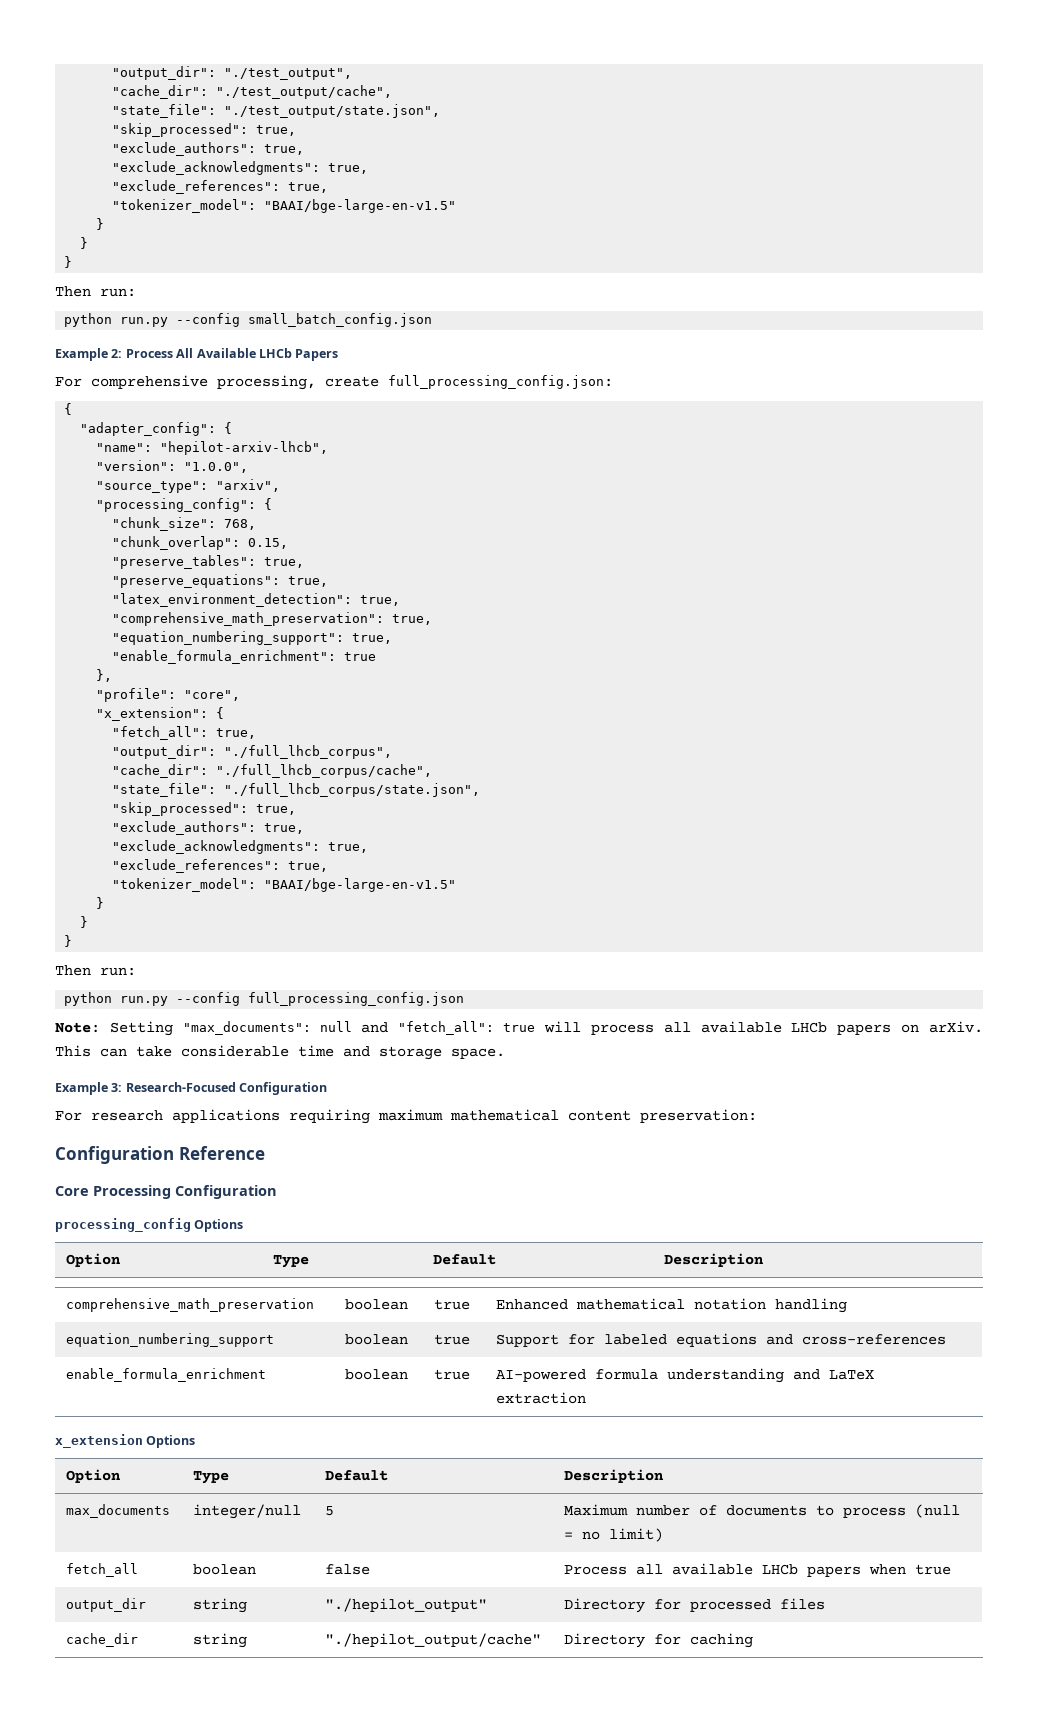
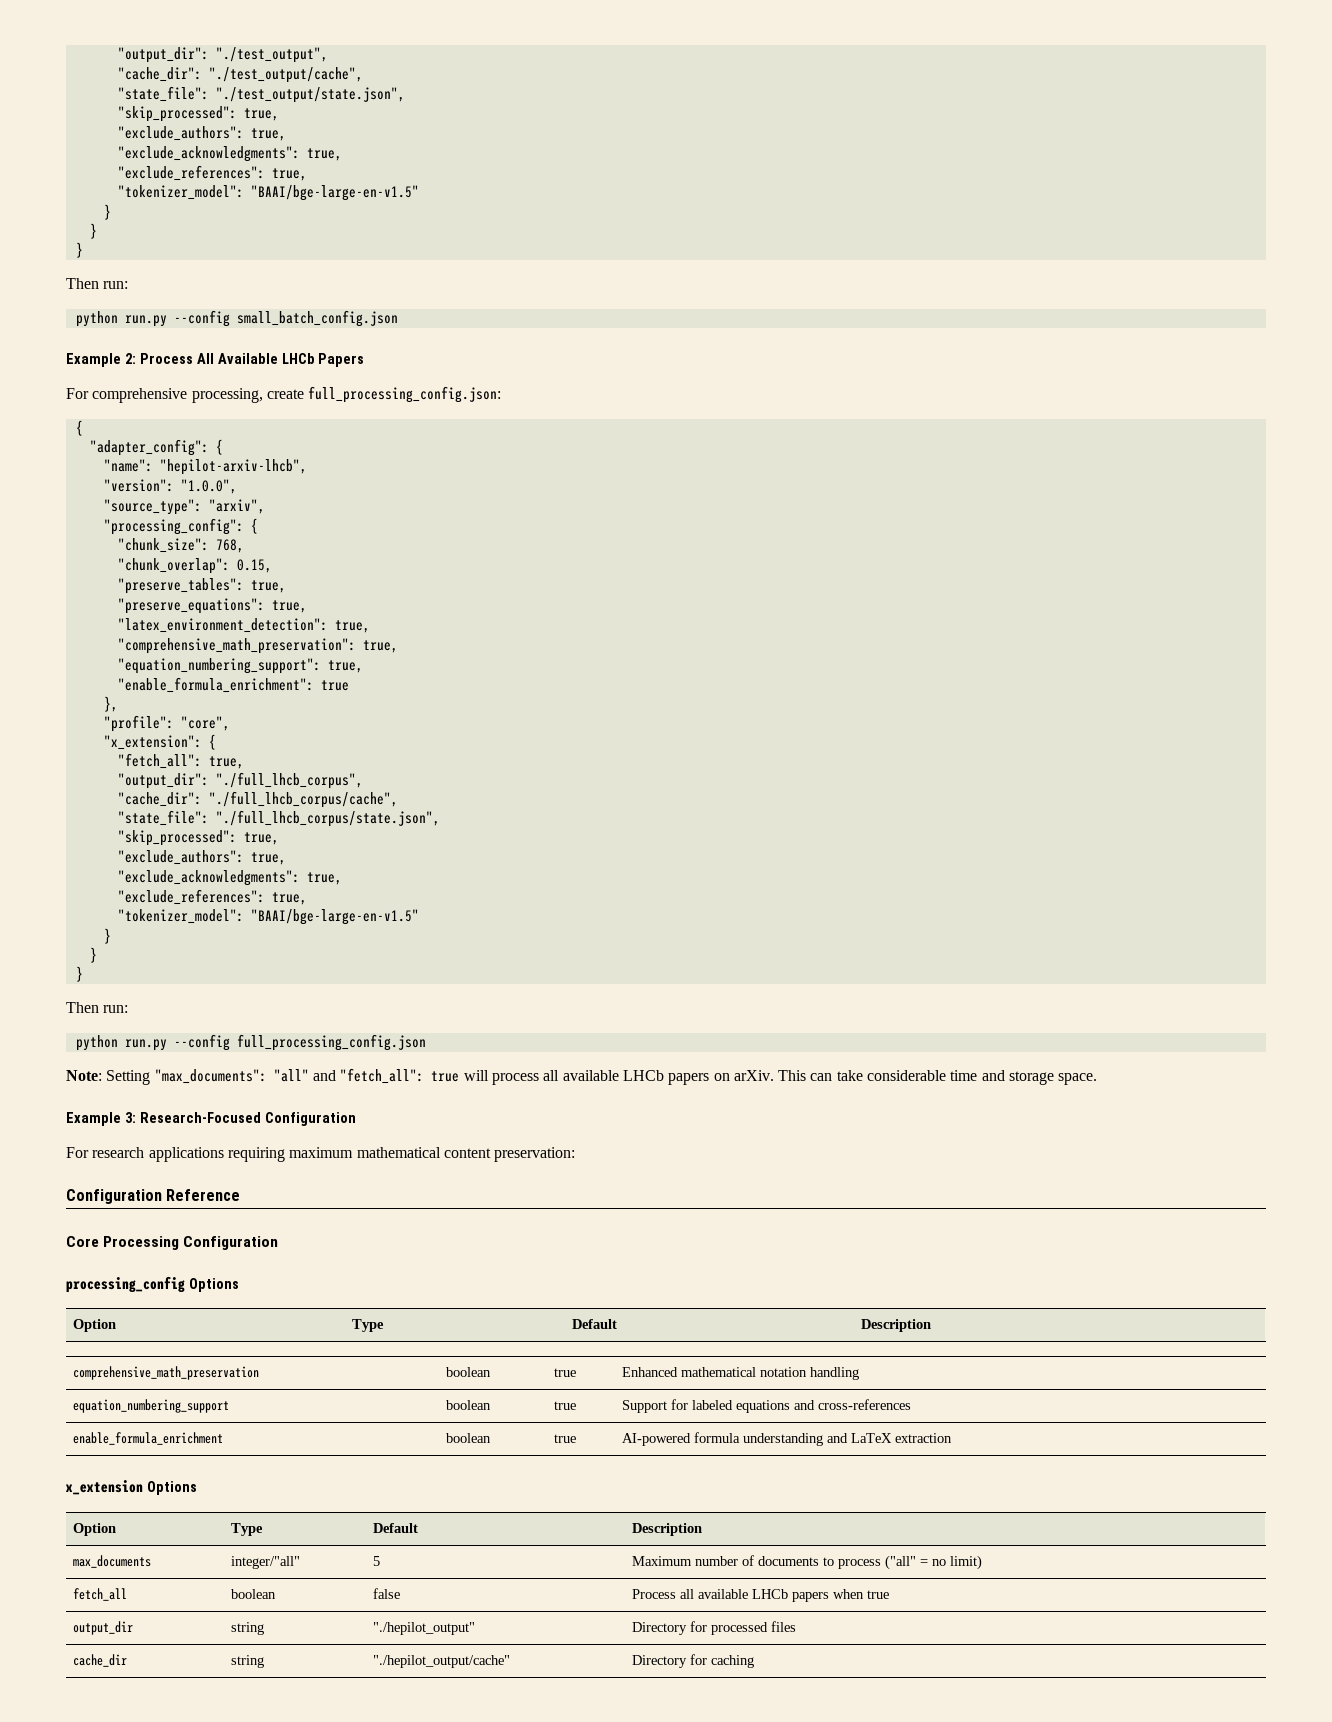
[319,1021,352,1032] null -> [273,1069,309,1082] "all"
[193,1504,302,1519] integer/null -> [230,1556,300,1569] integer/"all"
[915,1504,961,1518] (null -> [884,1555,916,1570] ("all"

